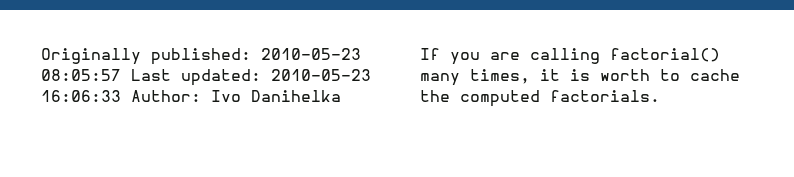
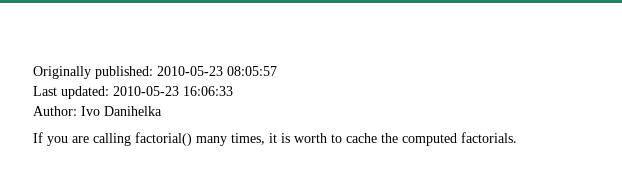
(121, 75) none -> (277, 71) //
(121, 96) none -> (233, 91) //

